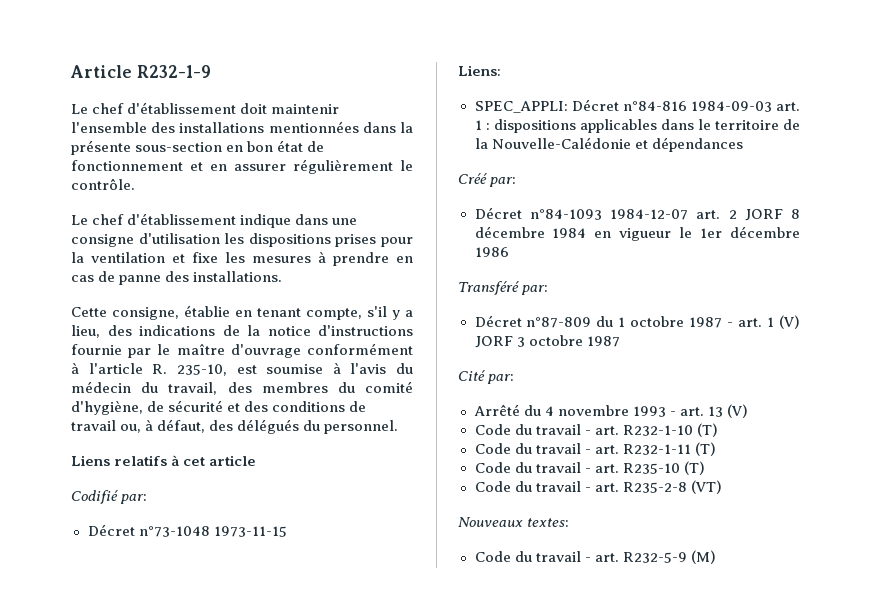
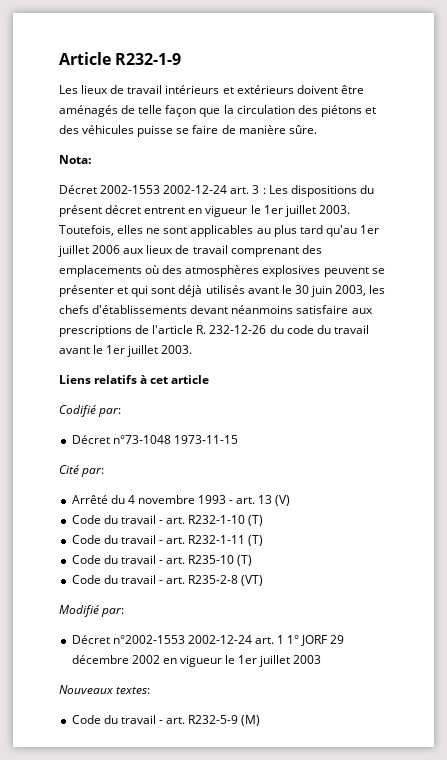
[71,102,340,114] [71,121,413,133] [71,140,325,155] [71,159,413,174] [71,178,135,190] [71,213,358,228] [71,233,413,247] [71,251,413,266] [71,271,283,285] [71,305,413,320] [71,325,413,338] [71,343,413,358] [71,362,413,376] [71,381,413,395] [71,400,367,415] [71,419,399,434] Le chef d'établissement doit maintenir l'ensemble des installations mentionnées dans la présente sous-section en bon état de fonctionnement et en assurer régulièrement le contrôle. // Le chef d'établissement indique dans une consigne d'utilisation les dispositions prises pour la ventilation et fixe les mesures à prendre en cas de panne des installations. // Cette consigne, établie en tenant compte, s'il y a lieu, des indications de la notice d'instructions fournie par le maître d'ouvrage conformément à l'article R. 235-10, est soumise à l'avis du médecin du travail, des membres du comité d'hygiène, de sécurité et des conditions de travail ou, à défaut, des délégués du personnel. -> [59,85,364,94] [59,105,376,117] [59,125,317,137] [59,155,91,164] [59,185,374,197] [59,205,350,217] [59,225,379,237] [58,245,322,257] [59,265,385,277] [59,285,386,297] [59,305,373,314] [59,325,369,337] [59,345,193,357] Les lieux de travail intérieurs et extérieurs doivent être aménagés de telle façon que la circulation des piétons et des véhicules puisse se faire de manière sûre. // Nota: // Décret 2002-1553 2002-12-24 art. 3 : Les dispositions du présent décret entrent en vigueur le 1er juillet 2003. Toutefois, elles ne sont applicables au plus tard qu'au 1er juillet 2006 aux lieux de travail comprenant des emplacements où des atmosphères explosives peuvent se présenter et qui sont déjà utilisés avant le 30 juin 2003, les chefs d'établissements devant néanmoins satisfaire aux prescriptions de l'article R. 232-12-26 du code du travail avant le 1er juillet 2003.
[458,65,501,76] [474,99,800,113] [474,119,800,133] [474,137,743,152] [458,173,517,187] [474,207,800,221] [474,226,800,241] [474,247,509,257] [458,281,549,295] [474,315,801,329] [474,335,620,348] // Liens: // SPEC_APPLI: Décret n°84-816 1984-09-03 art. 1 : dispositions applicables dans le territoire de la Nouvelle-Calédonie et dépendances // Créé par: // Décret n°84-1093 1984-12-07 art. 2 JORF 8 décembre 1984 en vigueur le 1er décembre 1986 // Transféré par: // Décret n°87-809 du 1 octobre 1987 - art. 1 (V) JORF 3 octobre 1987 -> (238, 439) none
(722, 487) none -> [59,605,125,617] [71,635,345,646] [71,655,322,667] // Modifié par: // Décret n°2002-1553 2002-12-24 art. 1 1° JORF 29 décembre 2002 en vigueur le 1er juillet 2003

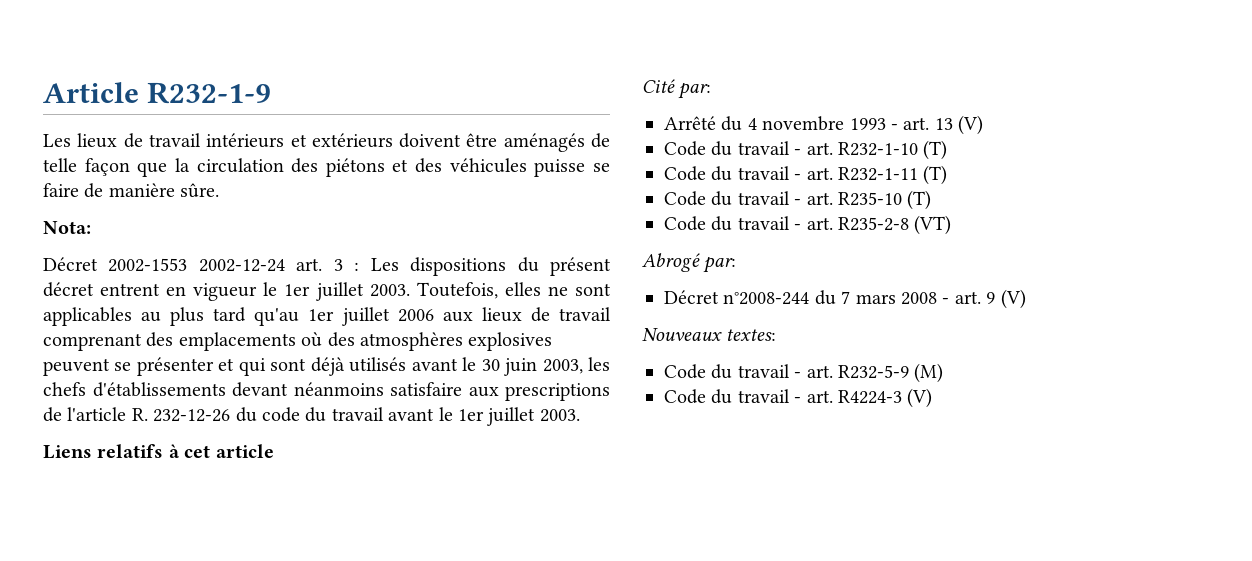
[59,405,122,417] [71,435,238,444] // Codifié par: // Décret n°73-1048 1973-11-15 -> (274, 451) none
[59,605,125,617] [71,635,345,646] [71,655,322,667] Modifié par: // Décret n°2002-1553 2002-12-24 art. 1 1° JORF 29 décembre 2002 en vigueur le 1er juillet 2003 -> [642,253,737,273] [664,289,1026,309] Abrogé par: // Décret n°2008-244 du 7 mars 2008 - art. 9 (V)
(261, 720) none -> [664,388,933,408] // Code du travail - art. R4224-3 (V)

